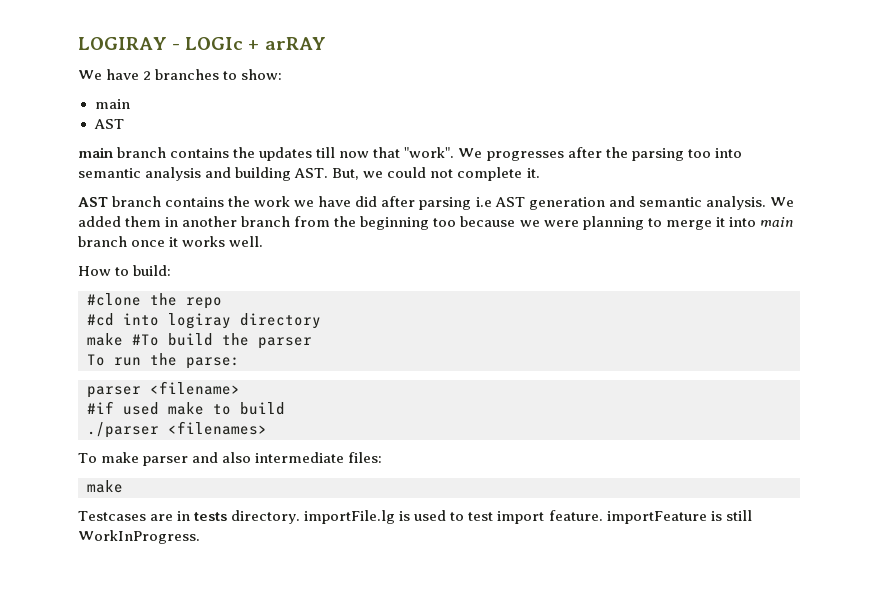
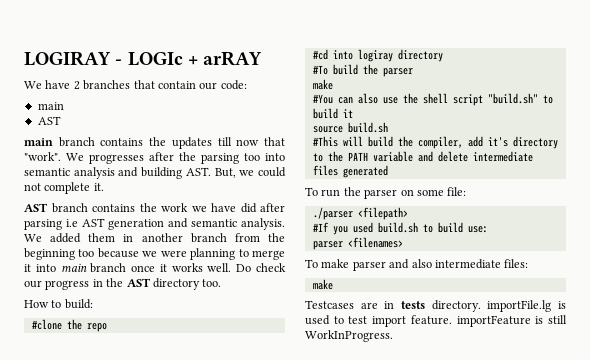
[223,69,283,80] to show: -> [133,80,247,90] that contain our code:
(264, 241) none -> [236,263,286,272] [24,278,222,290] Do check our progress in the AST directory too.
[87,333,123,346] make -> (443, 55) none
[87,353,240,369] [87,381,240,398] [87,401,285,415] [87,422,159,438] To run the parse: // parser <filename> // #if used make to build // ./parser -> [312,79,333,90] [312,93,553,106] [312,108,353,119] [312,122,388,133] [312,136,558,149] [312,151,533,162] [312,165,388,178] [305,187,467,199] [312,207,408,220] [312,222,488,235] [312,241,343,250] make // #You can also use the shell script "build.sh" to build it // source build.sh // #This will build the compiler, add it's directory to the PATH variable and delete intermediate files generated // To run the parser on some file: // ./parser <filepath> // #If you used build.sh to build use: // parser

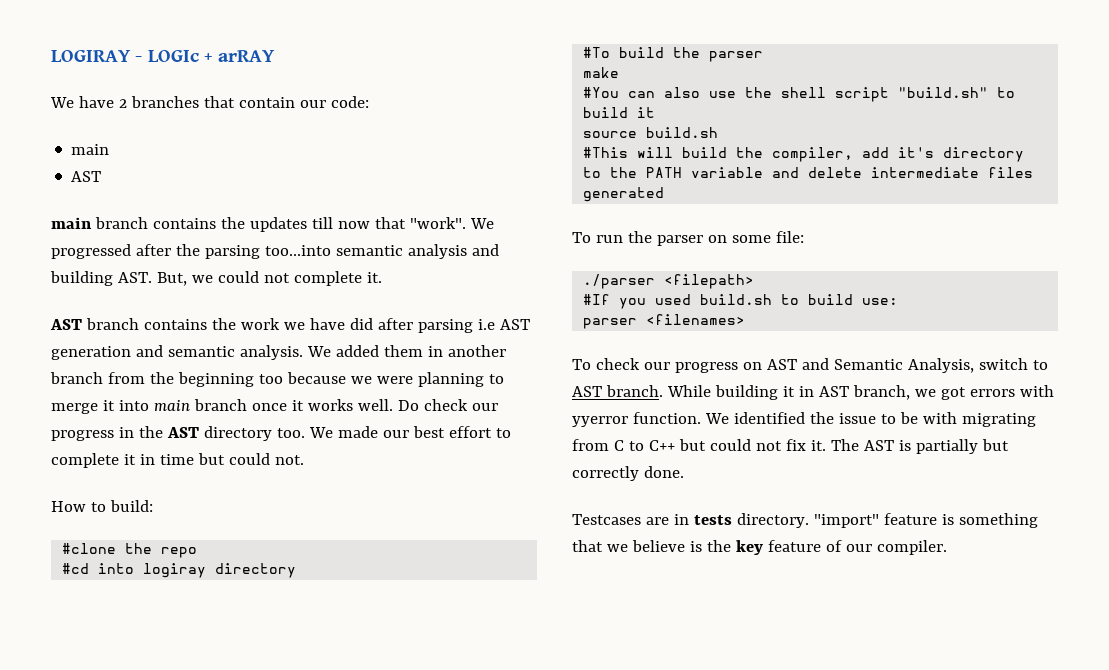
[89,154,144,164] progresses -> [51,244,131,259] progressed
[244,153,285,161] too into -> [264,245,331,256] too...into
(222, 283) none -> [308,426,511,438] [51,453,304,468] We made our best effort to complete it in time but could not.
[321,259,529,271] [312,279,333,290] make parser and also intermediate files: // make -> [595,358,1048,373] [572,385,1054,400] [572,412,1036,427] [572,439,1009,454] [572,466,684,481] check our progress on AST and Semantic Analysis, switch to AST branch. While building it in AST branch, we got errors with yyerror function. We identified the issue to be with migrating from C to C++ but could not fix it. The AST is partially but correctly done.
[487,300,566,312] [305,315,567,327] [305,330,393,342] importFile.lg is used to test import feature. importFeature is still WorkInProgress. -> [813,513,1038,528] [572,540,947,555] "import" feature is something that we believe is the key feature of our compiler.

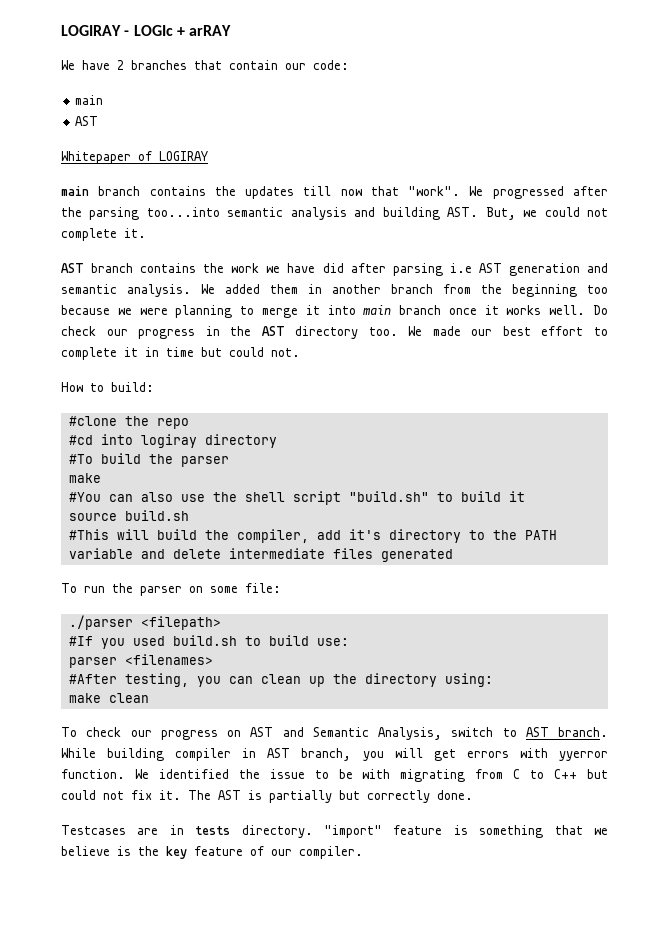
(102, 176) none -> [61,151,208,164] // Whitepaper of LOGIRAY
(746, 319) none -> [68,673,493,687] [68,693,149,703] // #After testing, you can clean up the directory using: // make clean
[782,386,795,397] it -> [175,748,232,761] compiler
[914,387,966,400] we got -> [362,748,456,761] you will get

